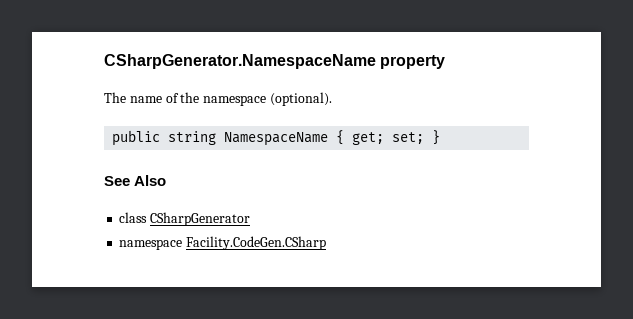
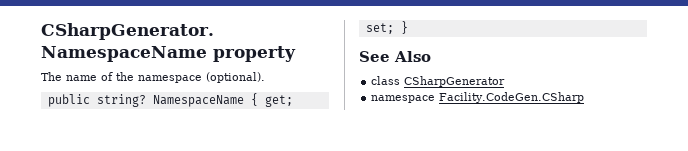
[168,131,217,145] string -> [96,94,146,107] string?

